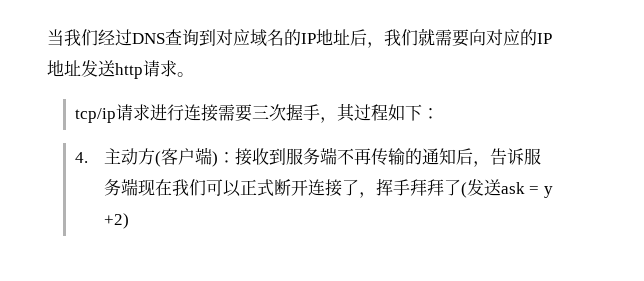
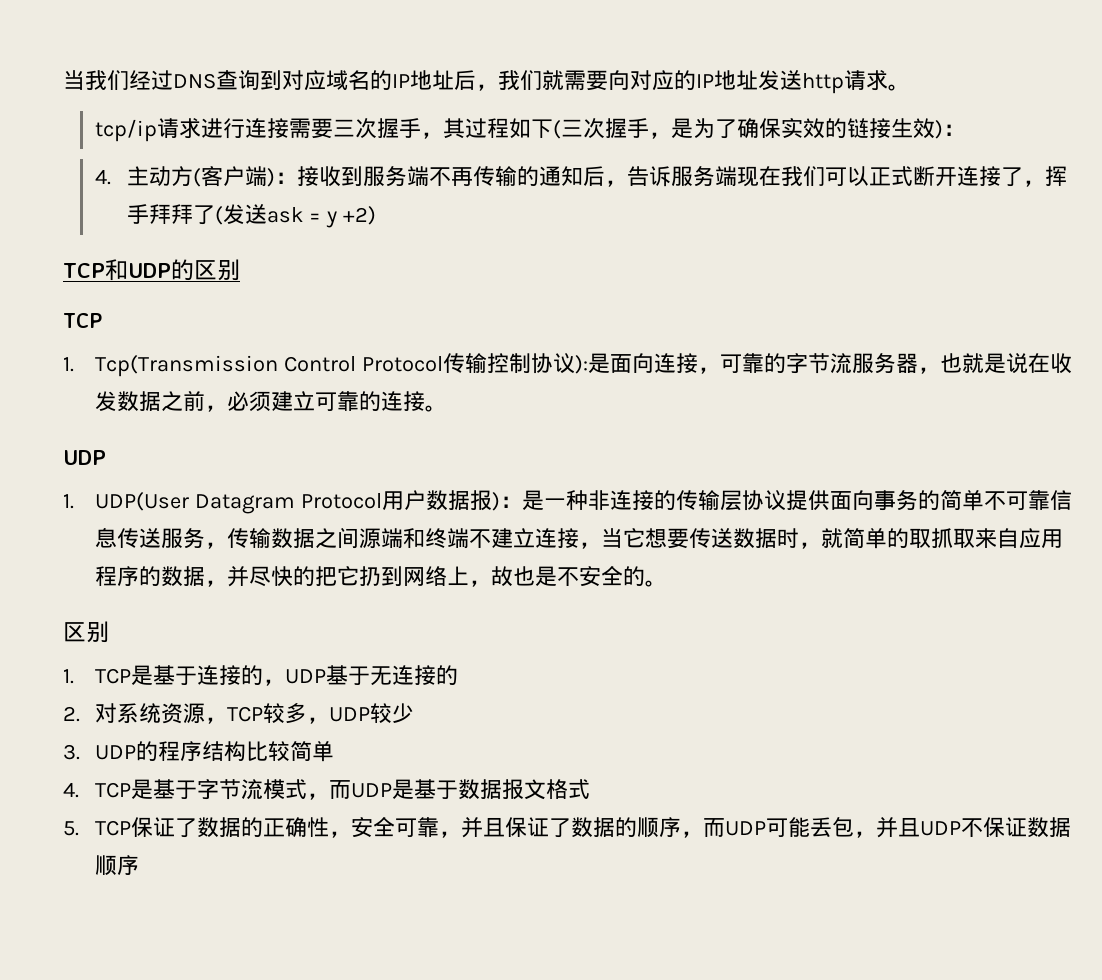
(423, 112) none -> [553,118,944,139] (三次握手，是为了确保实效的链接生效)
(129, 221) none -> [63,259,240,281] [63,313,102,328] [63,353,1073,377] [95,390,448,412] [63,450,106,465] [63,490,1073,514] [95,527,1064,549] [95,566,668,587] [63,621,109,643] [63,665,459,686] [63,703,415,724] [63,741,335,762] [63,779,591,800] [63,817,1072,838] [95,855,140,875] // TCP和UDP的区别 // TCP // 1. Tcp(Transmission Control Protocol传输控制协议):是面向连接，可靠的字节流服务器，也就是说在收发数据之前，必须建立可靠的连接。 // UDP // 1. UDP(User Datagram Protocol用户数据报)：是一种非连接的传输层协议提供面向事务的简单不可靠信息传送服务，传输数据之间源端和终端不建立连接，当它想要传送数据时，就简单的取抓取来自应用程序的数据，并尽快的把它扔到网络上，故也是不安全的。 // 区别 // 1. TCP是基于连接的，UDP基于无连接的 // 2.对系统资源，TCP较多，UDP较少 // 3. UDP的程序结构比较简单 // 4. TCP是基于字节流模式，而UDP是基于数据报文格式 // 5. TCP保证了数据的正确性，安全可靠，并且保证了数据的顺序，而UDP可能丢包，并且UDP不保证数据顺序

